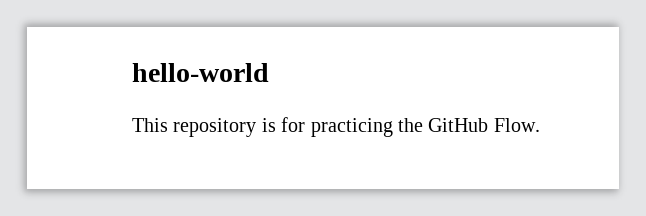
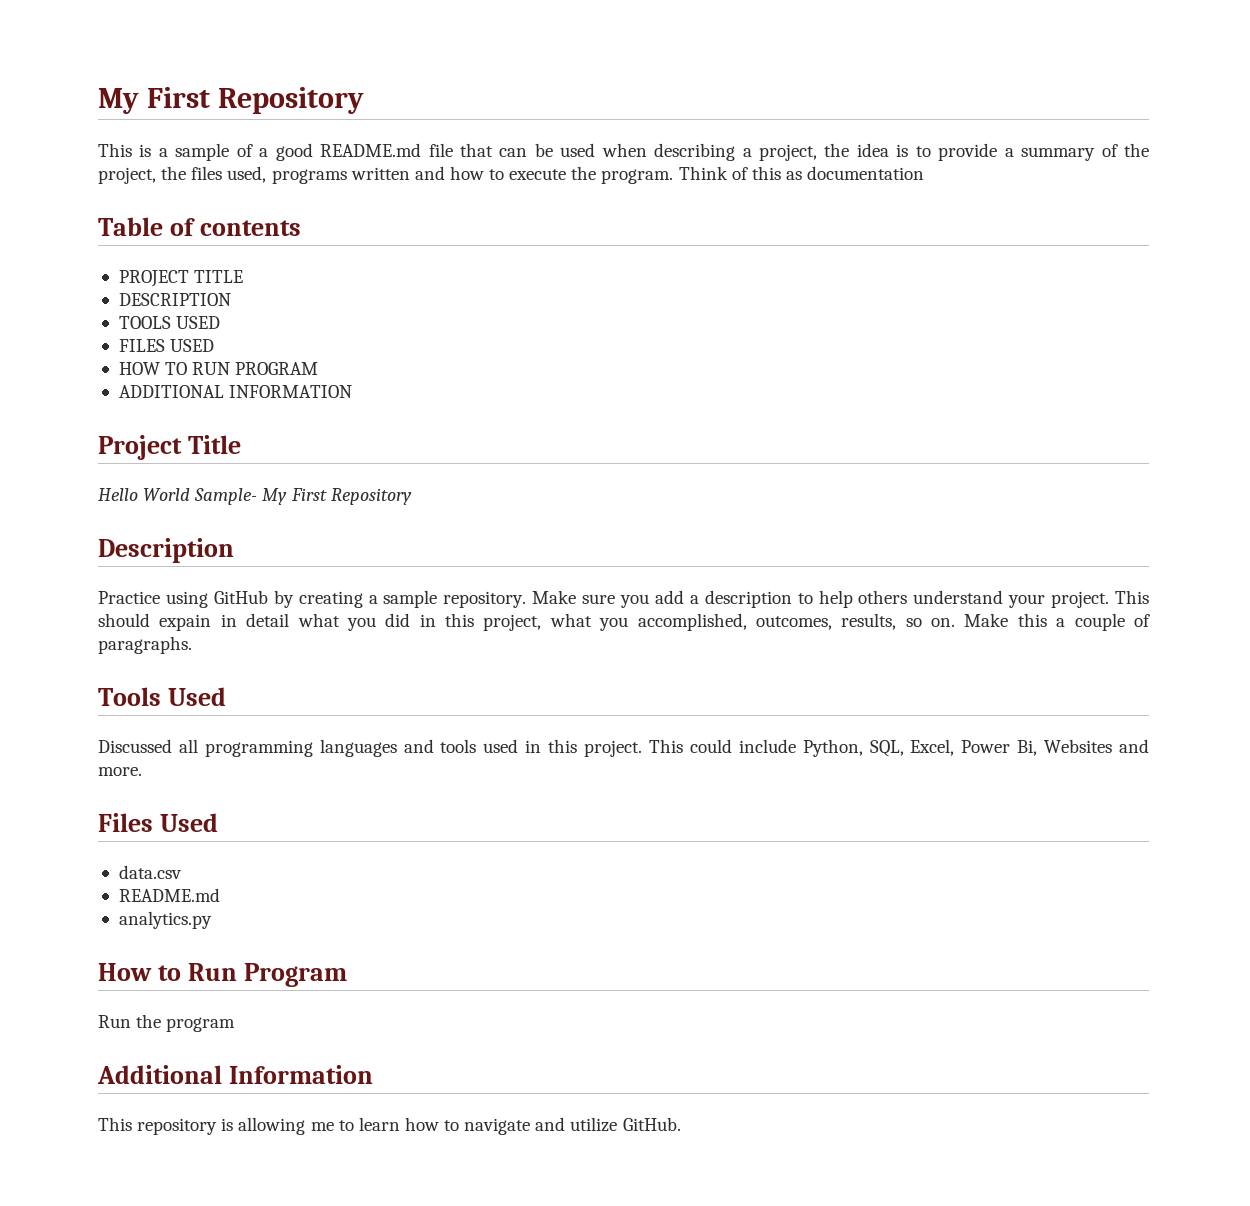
[132,63,269,82] [132,117,540,137] hello-world // This repository is for practicing the GitHub Flow. -> [98,87,364,114] [98,143,1150,161] [98,166,925,184] [98,217,301,236] [118,270,244,287] [118,293,231,306] [118,316,221,329] [118,339,215,352] [118,362,319,375] [118,385,353,398] [98,435,241,460] [98,488,412,505] [98,538,234,563] [98,590,1149,608] [98,613,1151,631] [98,636,192,654] [98,687,226,706] [98,739,1150,757] [98,767,142,776] [98,813,218,832] [118,865,182,879] [118,888,220,902] [118,911,212,929] [98,963,347,987] [98,1014,236,1032] [97,1065,373,1084] [98,1117,681,1135] My First Repository // This is a sample of a good README.md file that can be used when describing a project, the idea is to provide a summary of the project, the files used, programs written and how to execute the program. Think of this as documentation // Table of contents // PROJECT TITLE // DESCRIPTION // TOOLS USED // FILES USED // HOW TO RUN PROGRAM // ADDITIONAL INFORMATION // Project Title // Hello World Sample- My First Repository // Description // Practice using GitHub by creating a sample repository. Make sure you add a description to help others understand your project. This should expain in detail what you did in this project, what you accomplished, outcomes, results, so on. Make this a couple of paragraphs. // Tools Used // Discussed all programming languages and tools used in this project. This could include Python, SQL, Excel, Power Bi, Websites and more. // Files Used // data.csv // README.md // analytics.py // How to Run Program // Run the program // Additional Information // This repository is allowing me to learn how to navigate and utilize GitHub.

